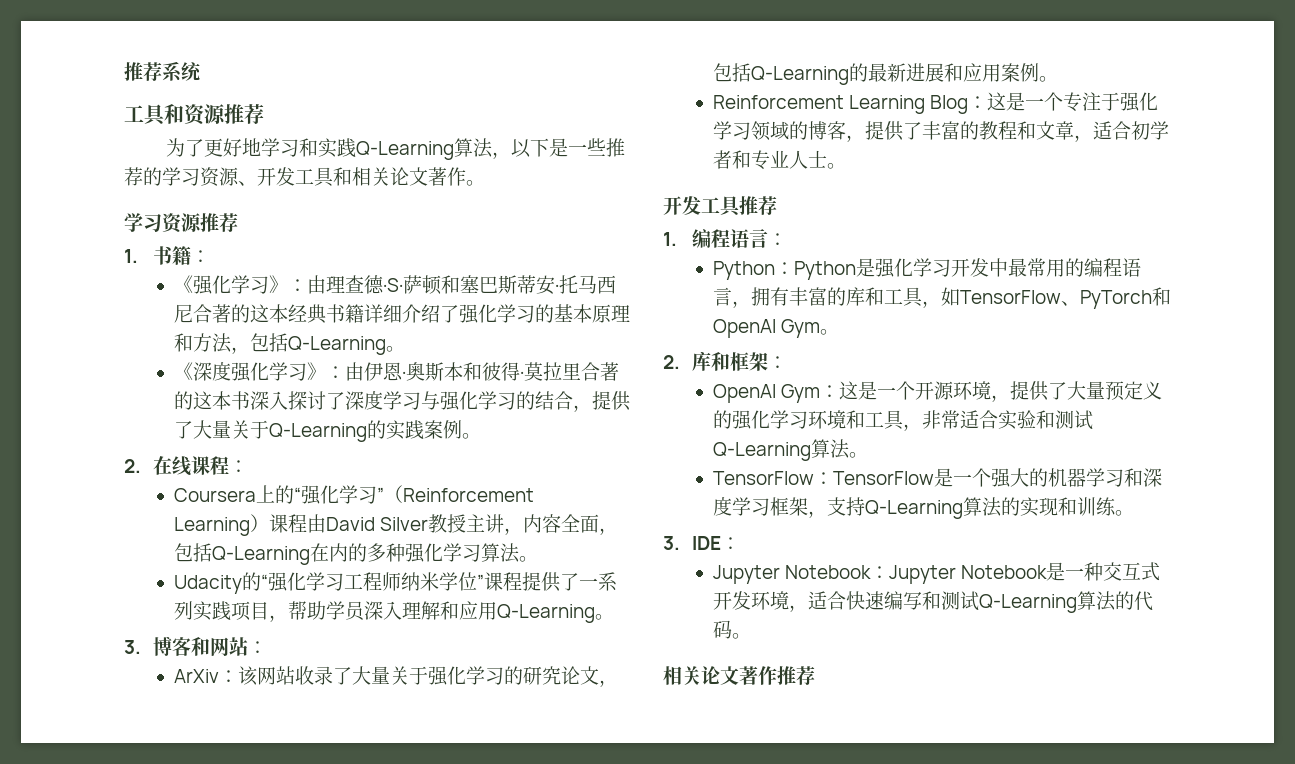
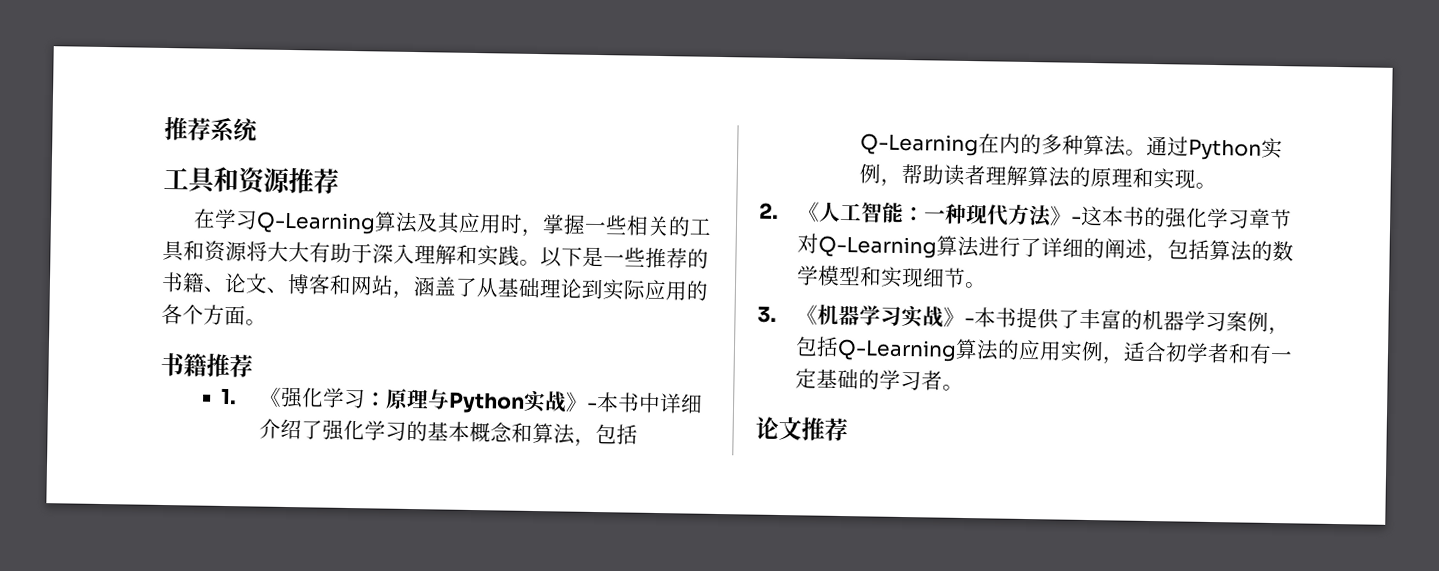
[165,138,625,160] [124,167,485,187] [124,213,238,233] [124,246,211,265] 为了更好地学习和实践Q-Learning算法，以下是一些推荐的学习资源、开发工具和相关论文著作。 // 学习资源推荐 // 1.书籍： // -> [192,208,712,238] [162,240,709,269] [161,271,709,301] [161,303,267,326] [160,352,253,378] [221,388,238,405] 在学习Q-Learning算法及其应用时，掌握一些相关的工具和资源将大大有助于深入理解和实践。以下是一些推荐的书籍、论文、博客和网站，涵盖了从基础理论到实际应用的各个方面。 // 书籍推荐 // 1.
[268,275,616,295] [173,304,364,324] 》：由理查德·S·萨顿和塞巴斯蒂安·托马西尼合著的这本经典书籍 -> [364,388,662,414] ：原理与Python实战》-本书中
[591,304,630,323] [173,333,212,352] 原理和方 -> [469,421,555,444] 概念和算
[385,346,405,352] [173,362,619,382] [173,391,631,412] [173,420,481,442] [124,456,249,476] [173,485,534,505] [173,514,619,536] [173,543,538,565] [173,572,617,594] [173,601,614,623] [124,636,268,656] [173,666,618,687] [712,63,1058,85] [712,92,1159,114] [712,121,1169,142] [712,150,846,170] [663,196,777,217] [663,229,788,248] [712,258,1141,280] [712,287,1171,309] [712,319,840,338] [663,351,788,371] [712,381,1163,403] [712,410,1093,431] [712,439,868,461] [712,468,1162,488] [712,497,1134,519] [663,536,741,550] [712,562,1161,584] [712,591,1153,613] [712,620,751,639] [663,666,815,685] 。 // 《深度强化学习》：由伊恩·奥斯本和彼得·莫拉里合著的这本书深入探讨了深度学习与强化学习的结合，提供了大量关于Q-Learning的实践案例。 // 2.在线课程： // Coursera上的“强化学习”（Reinforcement Learning）课程由David Silver教授主讲，内容全面，包括Q-Learning在内的多种强化学习算法。 // Udacity的“强化学习工程师纳米学位”课程提供了一系列实践项目，帮助学员深入理解和应用Q-Learning。 // 3.博客和网站： // ArXiv：该网站收录了大量关于强化学习的研究论文，包括Q-Learning的最新进展和应用案例。 // Reinforcement Learning Blog：这是一个专注于强化学习领域的博客，提供了丰富的教程和文章，适合初学者和专业人士。 // 开发工具推荐 // 1.编程语言： // Python：Python是强化学习开发中最常用的编程语言，拥有丰富的库和工具，如TensorFlow、PyTorch和OpenAI Gym。 // 2.库和框架： // OpenAI Gym：这是一个开源环境，提供了大量预定义的强化学习环境和工具，非常适合实验和测试Q-Learning算法。 // TensorFlow：TensorFlow是一个强大的机器学习和深度学习框架，支持Q-Learning算法的实现和训练。 // 3. IDE： // Jupyter Notebook：Jupyter Notebook是一种交互式开发环境，适合快速编写和测试Q-Learning算法的代码。 // 相关论文著作推荐 -> [978,133,1284,161] [859,163,1218,190] [759,201,1292,230] [796,233,1294,263] [796,265,987,289] [757,304,1290,336] [794,336,1293,365] [794,368,964,391] [755,416,848,442] 在内的多种算法。通过Python实例，帮助读者理解算法的原理和实现。 // 2.《人工智能：一种现代方法》-这本书的强化学习章节对Q-Learning算法进行了详细的阐述，包括算法的数学模型和实现细节。 // 3.《机器学习实战》-本书提供了丰富的机器学习案例，包括Q-Learning算法的应用实例，适合初学者和有一定基础的学习者。 // 论文推荐

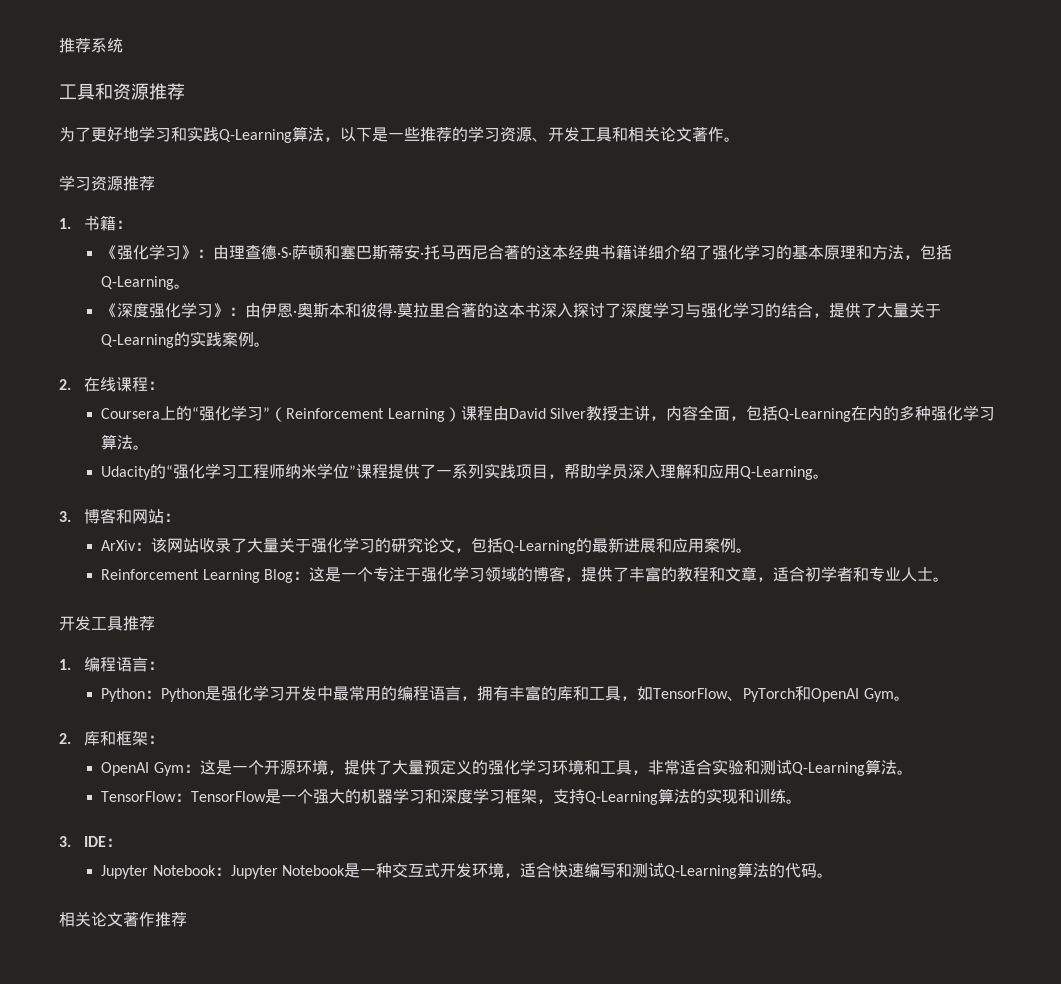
[192,208,712,238] [162,240,709,269] [161,271,709,301] [161,303,267,326] [160,352,253,378] [221,388,238,405] 在学习Q-Learning算法及其应用时，掌握一些相关的工具和资源将大大有助于深入理解和实践。以下是一些推荐的书籍、论文、博客和网站，涵盖了从基础理论到实际应用的各个方面。 // 书籍推荐 // 1. -> [59,126,740,143] [59,175,155,191] [59,215,132,231] 为了更好地学习和实践Q-Learning算法，以下是一些推荐的学习资源、开发工具和相关论文著作。 // 学习资源推荐 // 1.书籍： //
[364,388,662,414] ：原理与Python实战》-本书中 -> [181,244,633,260] 》：由理查德·S·萨顿和塞巴斯蒂安·托马西尼合著的这本经典书籍
[469,421,555,444] 概念和算 -> [824,245,889,260] 原理和方
[978,133,1284,161] [859,163,1218,190] [759,201,1292,230] [796,233,1294,263] [796,265,987,289] [757,304,1290,336] [794,336,1293,365] [794,368,964,391] [755,416,802,441] 在内的多种算法。通过Python实例，帮助读者理解算法的原理和实现。 // 2.《人工智能：一种现代方法》-这本书的强化学习章节对Q-Learning算法进行了详细的阐述，包括算法的数学模型和实现细节。 // 3.《机器学习实战》-本书提供了丰富的机器学习案例，包括Q-Learning算法的应用实例，适合初学者和有一定基础的学习者。 // 论文 -> [174,284,191,289] [101,302,942,318] [101,331,271,348] [59,377,164,392] [101,405,996,422] [101,434,150,450] [101,463,830,480] [59,508,180,524] [101,537,753,554] [101,566,950,583] [59,616,155,631] [59,657,164,672] [101,685,910,702] [59,731,164,746] [101,759,913,776] [101,788,803,805] [59,836,122,847] [101,862,834,879] [59,912,155,927] 。 // 《深度强化学习》：由伊恩·奥斯本和彼得·莫拉里合著的这本书深入探讨了深度学习与强化学习的结合，提供了大量关于Q-Learning的实践案例。 // 2.在线课程： // Coursera上的“强化学习”（Reinforcement Learning）课程由David Silver教授主讲，内容全面，包括Q-Learning在内的多种强化学习算法。 // Udacity的“强化学习工程师纳米学位”课程提供了一系列实践项目，帮助学员深入理解和应用Q-Learning。 // 3.博客和网站： // ArXiv：该网站收录了大量关于强化学习的研究论文，包括Q-Learning的最新进展和应用案例。 // Reinforcement Learning Blog：这是一个专注于强化学习领域的博客，提供了丰富的教程和文章，适合初学者和专业人士。 // 开发工具推荐 // 1.编程语言： // Python：Python是强化学习开发中最常用的编程语言，拥有丰富的库和工具，如TensorFlow、PyTorch和OpenAI Gym。 // 2.库和框架： // OpenAI Gym：这是一个开源环境，提供了大量预定义的强化学习环境和工具，非常适合实验和测试Q-Learning算法。 // TensorFlow：TensorFlow是一个强大的机器学习和深度学习框架，支持Q-Learning算法的实现和训练。 // 3. IDE： // Jupyter Notebook：Jupyter Notebook是一种交互式开发环境，适合快速编写和测试Q-Learning算法的代码。 // 相关论文著作

